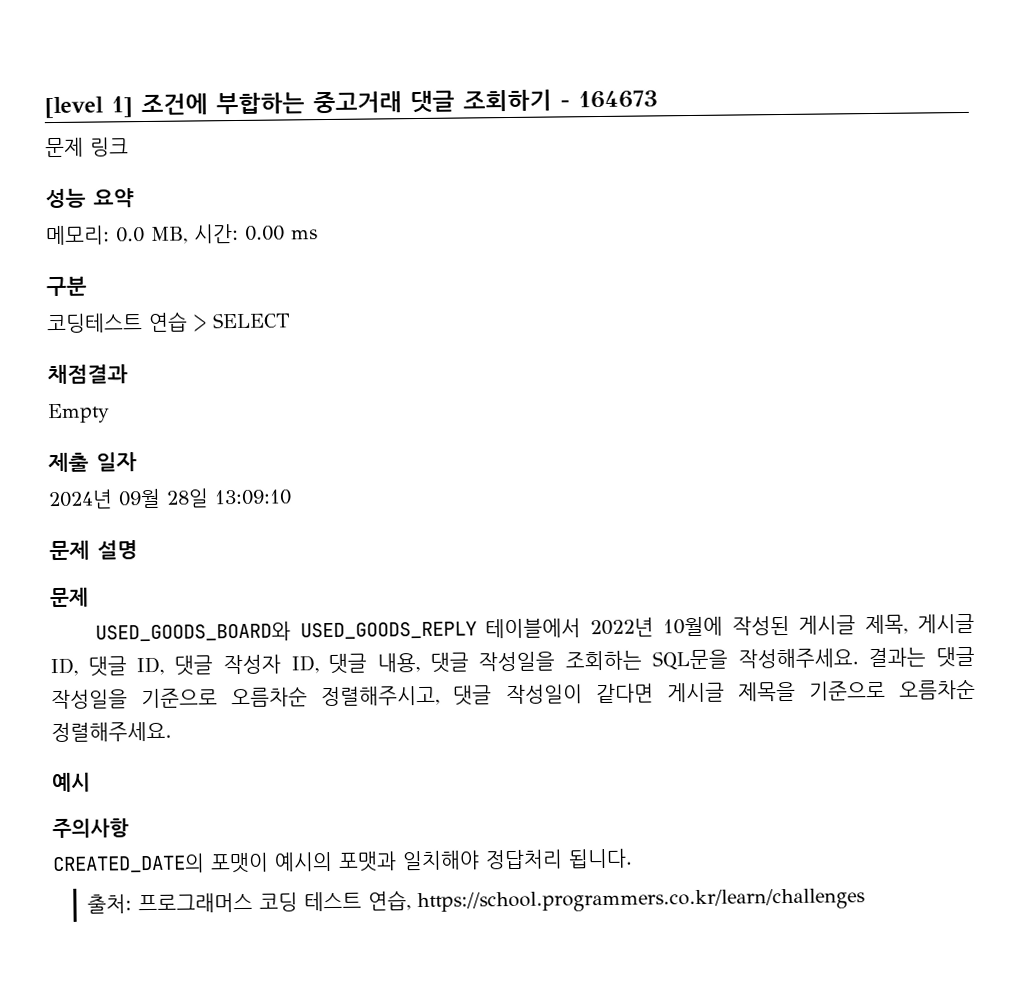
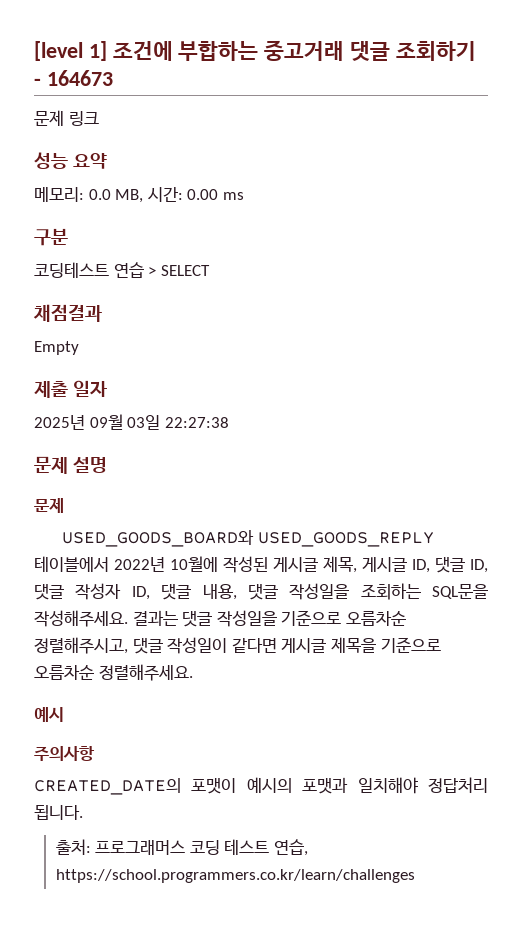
[48,488,292,510] 2024년 09월 28일 13:09:10 -> [34,414,229,430] 2025년 09월 03일 22:27:38

